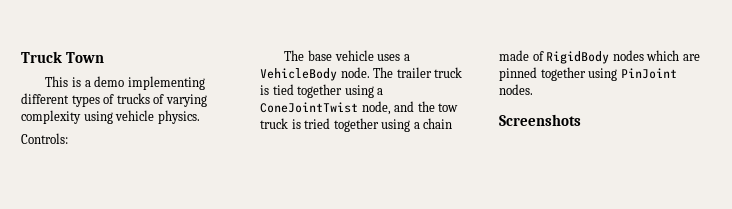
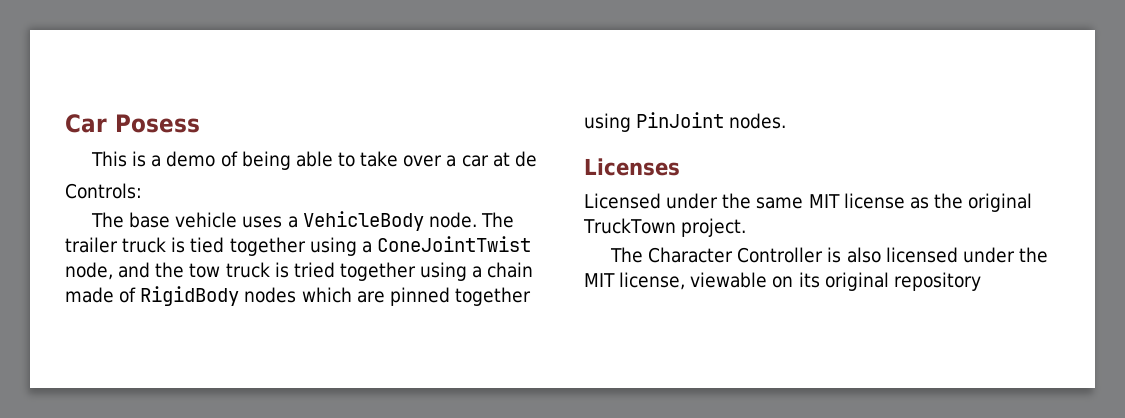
[21,51,105,63] Truck Town -> [65,114,200,133] Car Posess
[127,76,205,90] [21,93,207,107] [21,110,200,124] implementing different types of trucks of varying complexity using vehicle physics. -> [220,151,537,170] of being able to take over a car at de
[499,114,581,126] Screenshots -> [584,158,680,176] [584,193,1033,212] [583,218,747,237] [610,247,1049,263] [584,272,981,291] Licenses // Licensed under the same MIT license as the original TruckTown project. // The Character Controller is also licensed under the MIT license, viewable on its original repository

